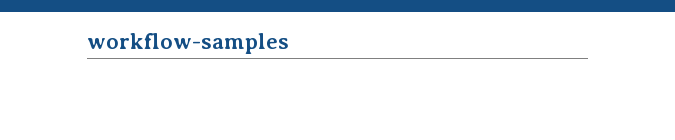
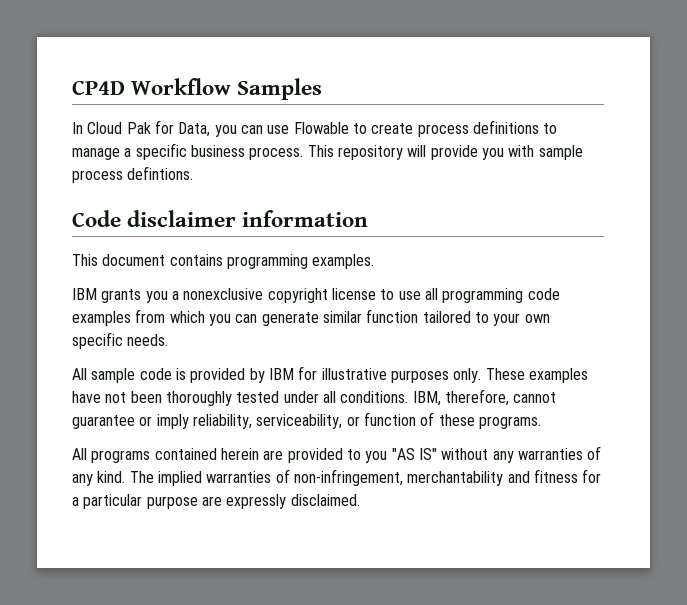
[87,33,289,54] workflow-samples -> [72,78,323,100] [72,120,558,137] [72,143,583,160] [72,166,194,183] [72,210,369,227] [72,254,375,269] [72,288,560,303] [72,309,550,326] [72,332,169,349] [72,366,588,383] [72,389,557,406] [72,412,541,429] [72,446,602,463] [72,469,602,486] [72,494,360,509] CP4D Workflow Samples // In Cloud Pak for Data, you can use Flowable to create process definitions to manage a specific business process. This repository will provide you with sample process defintions. // Code disclaimer information // This document contains programming examples. // IBM grants you a nonexclusive copyright license to use all programming code examples from which you can generate similar function tailored to your own specific needs. // All sample code is provided by IBM for illustrative purposes only. These examples have not been thoroughly tested under all conditions. IBM, therefore, cannot guarantee or imply reliability, serviceability, or function of these programs. // All programs contained herein are provided to you "AS IS" without any warranties of any kind. The implied warranties of non-infringement, merchantability and fitness for a particular purpose are expressly disclaimed.

